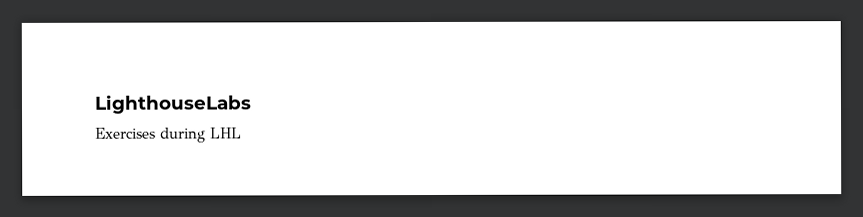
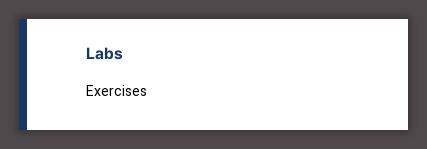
[94,94,252,114] LighthouseLabs -> [86,47,123,60] Labs
[160,127,242,143] during LHL -> (147, 90) none

